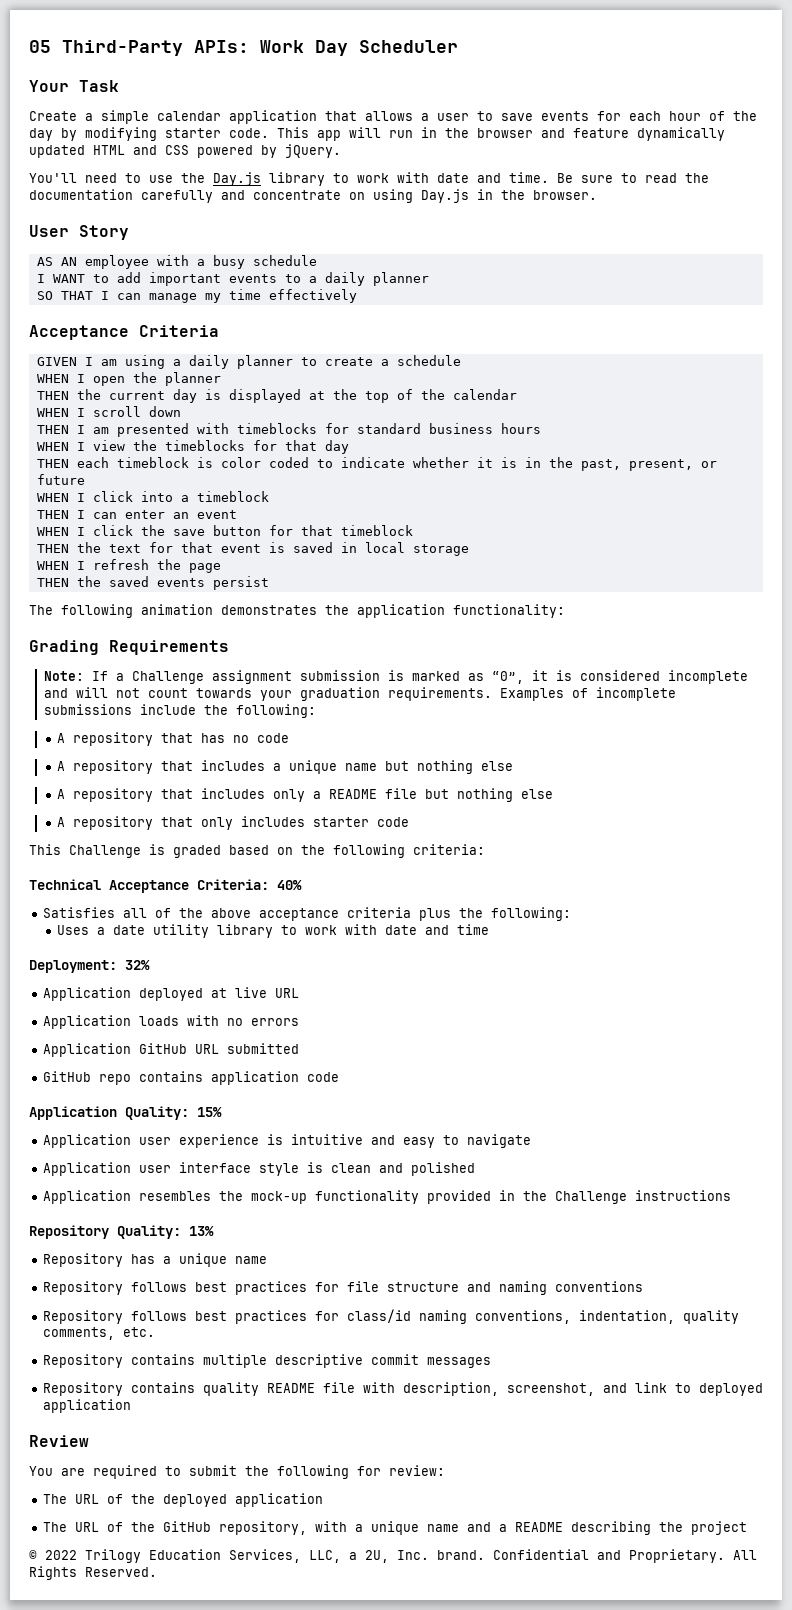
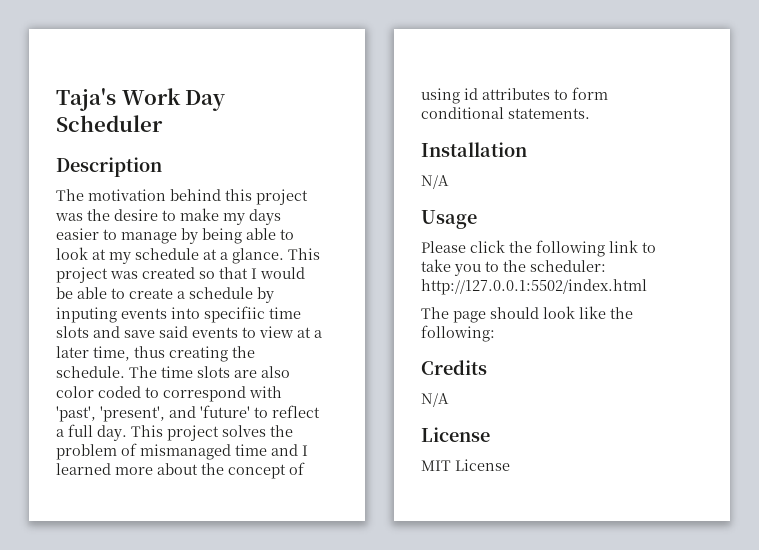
[29,40,249,56] 05 Third-Party APIs: -> [56,88,116,111] Taja's
[29,80,119,92] [29,110,757,124] [29,127,725,141] [29,144,341,158] [29,172,709,186] [29,189,597,203] [29,225,129,240] [36,255,317,269] [36,272,429,286] [36,289,357,303] [29,325,219,340] [36,355,461,369] [36,372,221,386] [36,389,517,403] [36,406,181,417] [36,423,541,437] [36,440,349,454] [36,457,717,471] [36,474,85,485] [36,491,269,502] [36,510,237,519] [36,525,413,536] [36,542,469,556] [36,559,221,573] [36,576,269,590] [29,604,565,618] [29,640,229,655] [43,670,748,684] [43,687,676,701] [43,704,316,718] [57,732,290,746] [57,760,514,774] [57,788,554,802] [57,816,410,830] [29,844,485,858] [29,879,302,893] [42,907,571,921] [57,924,490,938] [29,960,150,973] [42,987,299,1001] [42,1015,299,1029] [42,1043,299,1057] [42,1071,339,1085] [29,1106,222,1120] [42,1134,531,1148] [42,1162,475,1176] [42,1190,731,1204] [29,1225,214,1239] [42,1253,267,1267] [42,1281,643,1295] [42,1309,739,1324] [42,1327,155,1340] [42,1354,491,1368] [42,1382,763,1396] [42,1399,131,1413] [29,1435,89,1447] [29,1465,445,1479] [42,1493,323,1507] [42,1521,747,1535] [29,1549,757,1563] [29,1566,157,1580] Your Task // Create a simple calendar application that allows a user to save events for each hour of the day by modifying starter code. This app will run in the browser and feature dynamically updated HTML and CSS powered by jQuery. // You'll need to use the Day.js library to work with date and time. Be sure to read the documentation carefully and concentrate on using Day.js in the browser. // User Story // AS AN employee with a busy schedule // I WANT to add important events to a daily planner // SO THAT I can manage my time effectively // Acceptance Criteria // GIVEN I am using a daily planner to create a schedule // WHEN I open the planner // THEN the current day is displayed at the top of the calendar // WHEN I scroll down // THEN I am presented with timeblocks for standard business hours // WHEN I view the timeblocks for that day // THEN each timeblock is color coded to indicate whether it is in the past, present, or future // WHEN I click into a timeblock // THEN I can enter an event // WHEN I click the save button for that timeblock // THEN the text for that event is saved in local storage // WHEN I refresh the page // THEN the saved events persist // The following animation demonstrates the application functionality: // Grading Requirements // Note: If a Challenge assignment submission is marked as “0”, it is considered incomplete and will not count towards your graduation requirements. Examples of incomplete submissions include the following: // A repository that has no code // A repository that includes a unique name but nothing else // A repository that includes only a README file but nothing else // A repository that only includes starter code // This Challenge is graded based on the following criteria: // Technical Acceptance Criteria: 40% // Satisfies all of the above acceptance criteria plus the following: // Uses a date utility library to work with date and time // Deployment: 32% // Application deployed at live URL // Application loads with no errors // Application GitHub URL submitted // GitHub repo contains application code // Application Quality: 15% // Application user experience is intuitive and easy to navigate // Application user interface style is clean and polished // Application resembles the mock-up functionality provided in the Challenge instructions // Repository Quality: 13% // Repository has a unique name // Repository follows best practices for file structure and naming conventions // Repository follows best practices for class/id naming conventions, indentation, quality comments, etc. // Repository contains multiple descriptive commit messages // Repository contains quality README file with description, screenshot, and link to deployed application // Review // You are required to submit the following for review: // The URL of the deployed application // The URL of the GitHub repository, with a unique name and a README describing the project // © 2022 Trilogy Education Services, LLC, a 2U, Inc. brand. Confidential and Proprietary. All Rights Reserved. -> [56,157,162,177] [56,189,308,205] [55,208,281,225] [56,228,294,244] [56,247,320,264] [56,267,305,283] [56,287,274,303] [56,306,301,323] [56,326,322,338] [56,346,255,362] [56,366,290,378] [56,386,282,402] [56,405,320,422] [56,424,293,441] [56,443,308,460] [56,462,305,479] [421,87,608,104] [421,107,590,119] [421,142,527,157] [421,175,449,189] [421,210,477,229] [421,240,656,257] [421,259,606,276] [421,279,647,295] [421,306,633,323] [421,325,495,342] [421,360,487,375] [421,393,449,407] [421,427,490,442] [421,459,510,471] Description // The motivation behind this project was the desire to make my days easier to manage by being able to look at my schedule at a glance. This project was created so that I would be able to create a schedule by inputing events into specifiic time slots and save said events to view at a later time, thus creating the schedule. The time slots are also color coded to correspond with 'past', 'present', and 'future' to reflect a full day. This project solves the problem of mismanaged time and I learned more about the concept of using id attributes to form conditional statements. // Installation // N/A // Usage // Please click the following link to take you to the scheduler: http://127.0.0.1:5502/index.html // The page should look like the following: // Credits // N/A // License // MIT License

